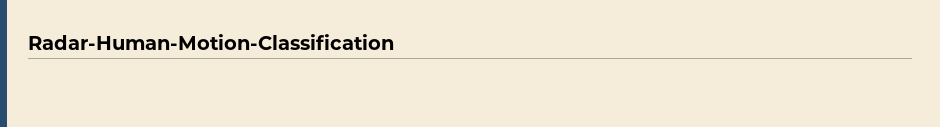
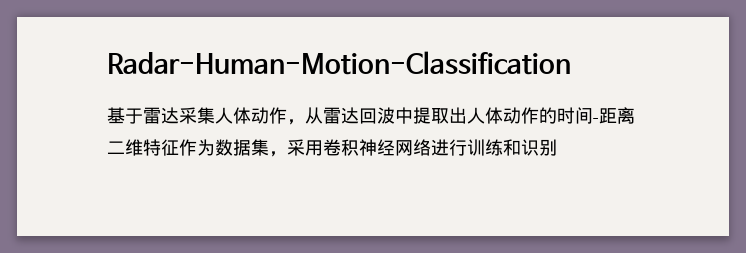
(394, 42) none -> [107,107,635,125] [107,139,557,157] // 基于雷达采集人体动作，从雷达回波中提取出人体动作的时间-距离二维特征作为数据集，采用卷积神经网络进行训练和识别

